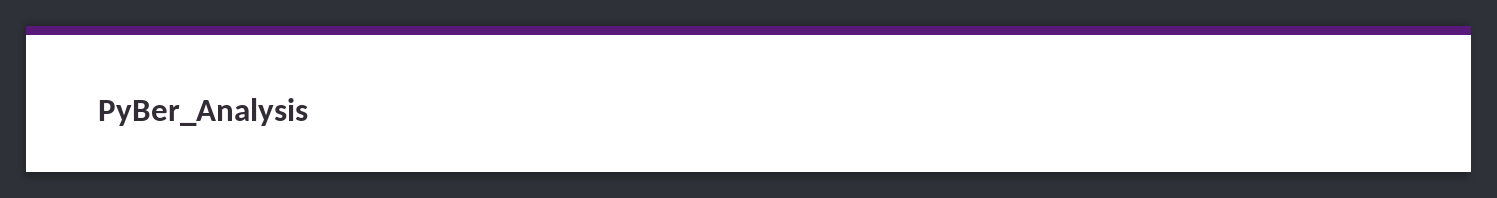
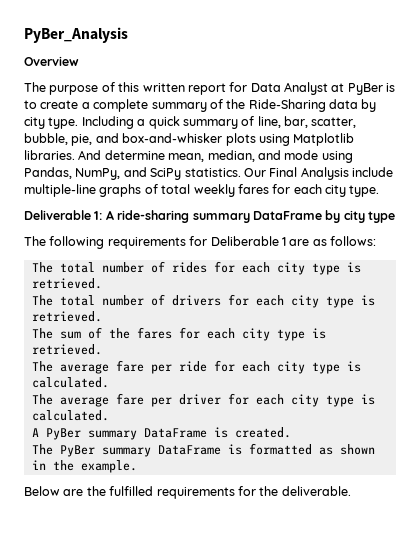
(308, 112) none -> [24,56,79,66] [24,82,396,95] [24,99,377,112] [24,116,357,129] [24,133,355,146] [24,150,353,163] [24,167,393,180] [24,184,380,197] [24,210,395,223] [24,236,376,249] [31,261,361,275] [31,278,102,289] [31,294,375,308] [31,311,102,322] [31,327,326,341] [31,344,102,355] [31,360,361,374] [31,377,109,388] [31,393,375,407] [31,410,109,421] [31,427,291,440] [31,443,375,457] [31,460,137,473] [24,486,351,499] // Overview // The purpose of this written report for Data Analyst at PyBer is to create a complete summary of the Ride-Sharing data by city type. Including a quick summary of line, bar, scatter, bubble, pie, and box-and-whisker plots using Matplotlib libraries. And determine mean, median, and mode using Pandas, NumPy, and SciPy statistics. Our Final Analysis include multiple-line graphs of total weekly fares for each city type. // Deliverable 1: A ride-sharing summary DataFrame by city type // The following requirements for Deliberable 1 are as follows: // The total number of rides for each city type is retrieved. // The total number of drivers for each city type is retrieved. // The sum of the fares for each city type is retrieved. // The average fare per ride for each city type is calculated. // The average fare per driver for each city type is calculated. // A PyBer summary DataFrame is created. // The PyBer summary DataFrame is formatted as shown in the example. // Below are the fulfilled requirements for the deliverable.

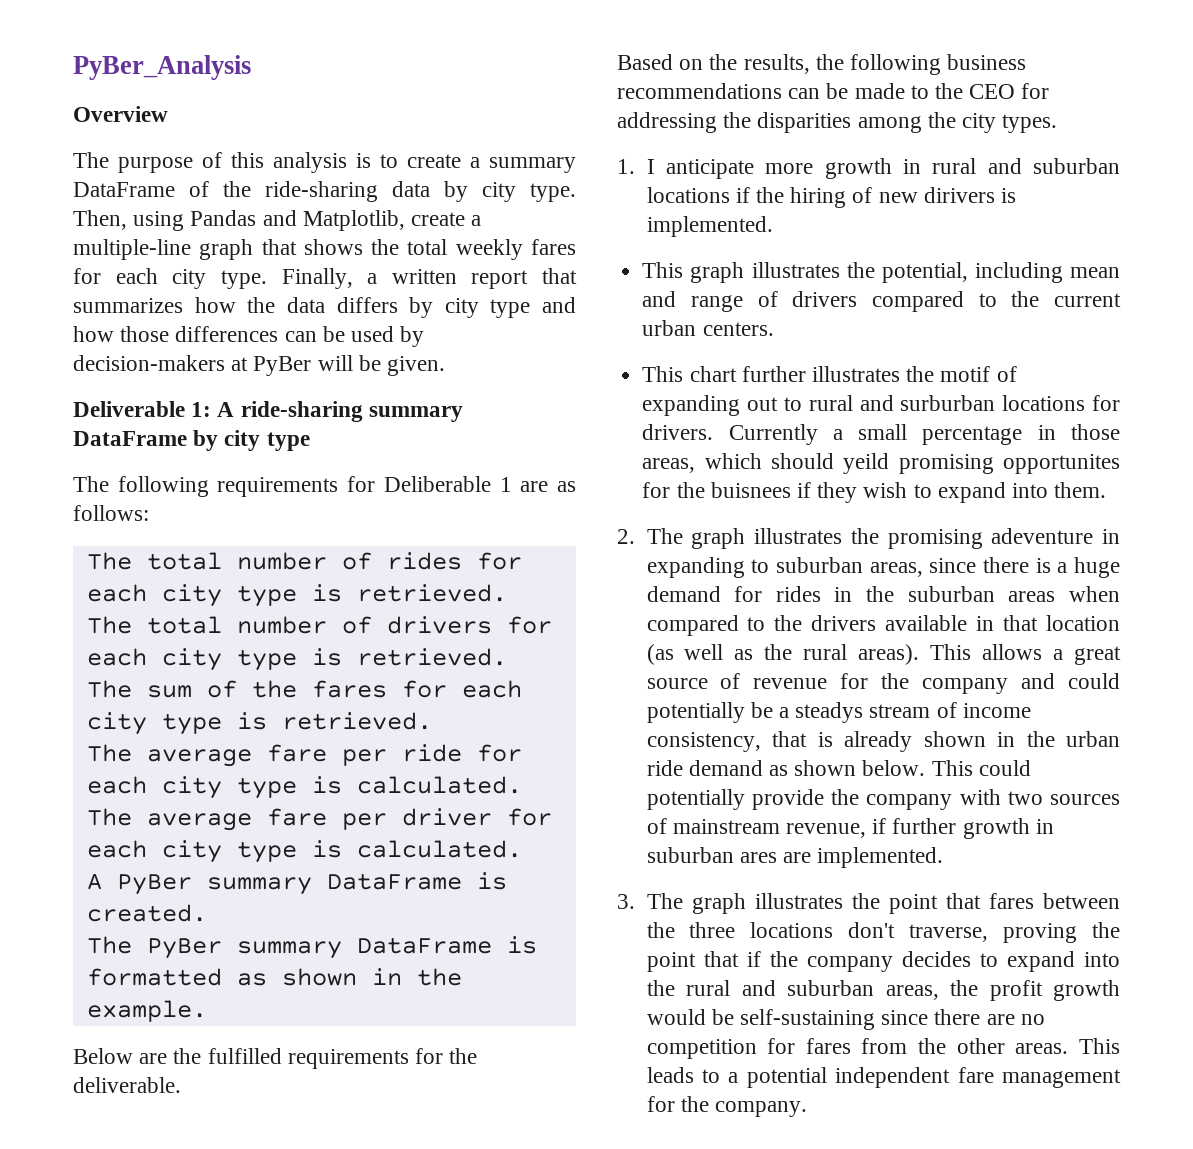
[142,82,383,95] written report for Data Analyst at PyBer -> [273,152,347,173] analysis
[93,99,326,112] complete summary of the Ride-Sharing -> [489,157,576,173] [73,181,378,202] summary DataFrame of the ride-sharing
[81,116,357,129] [24,133,355,146] [24,150,353,163] [24,167,393,180] [24,184,158,197] Including a quick summary of line, bar, scatter, bubble, pie, and box-and-whisker plots using Matplotlib libraries. And determine mean, median, and mode using Pandas, NumPy, and SciPy statistics. Our Final Analysis include multiple-line graphs of -> [73,210,482,231] [73,239,400,260] Then, using Pandas and Matplotlib, create a multiple-line graph that shows the
(380, 191) none -> [281,268,577,289] [73,297,576,318] [73,326,425,347] [73,355,446,376] Finally, a written report that summarizes how the data differs by city type and how those differences can be used by decision-makers at PyBer will be given.
(351, 491) none -> [617,54,1027,75] [617,83,1050,99] [617,112,1058,133] [617,158,1120,179] [646,187,1016,208] [646,216,773,237] [642,262,1120,283] [642,291,1121,312] [642,320,774,336] [642,366,1017,382] [642,395,1120,416] [642,424,1120,445] [642,453,1120,474] [642,482,1107,503] [617,528,1120,549] [646,557,1120,578] [646,586,1120,602] [646,615,1120,636] [646,644,1121,665] [646,673,1120,694] [646,702,1031,723] [646,731,1120,752] [646,760,1031,776] [646,789,1120,810] [646,818,1054,839] [646,847,944,868] [617,893,1120,914] [646,922,1120,943] [646,951,1120,972] [646,980,1120,1001] [646,1009,1045,1030] [646,1038,1120,1059] [646,1067,1121,1088] [646,1096,807,1117] // Based on the results, the following business recommendations can be made to the CEO for addressing the disparities among the city types. // 1. I anticipate more growth in rural and suburban locations if the hiring of new dirivers is implemented. // This graph illustrates the potential, including mean and range of drivers compared to the current urban centers. // This chart further illustrates the motif of expanding out to rural and surburban locations for drivers. Currently a small percentage in those areas, which should yeild promising opportunites for the buisnees if they wish to expand into them. // 2. The graph illustrates the promising adeventure in expanding to suburban areas, since there is a huge demand for rides in the suburban areas when compared to the drivers available in that location (as well as the rural areas). This allows a great source of revenue for the company and could potentially be a steadys stream of income consistency, that is already shown in the urban ride demand as shown below. This could potentially provide the company with two sources of mainstream revenue, if further growth in suburban ares are implemented. // 3. The graph illustrates the point that fares between the three locations don't traverse, proving the point that if the company decides to expand into the rural and suburban areas, the profit growth would be self-sustaining since there are no competition for fares from the other areas. This leads to a potential independent fare management for the company.

